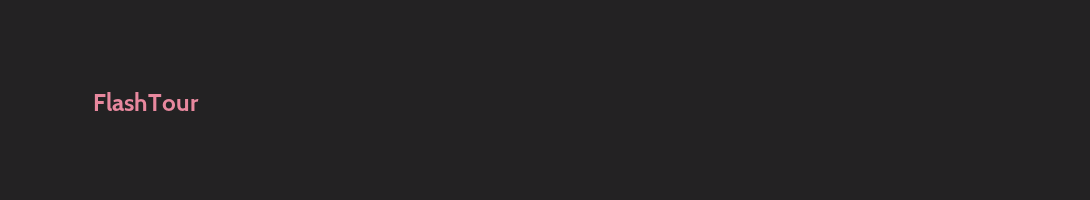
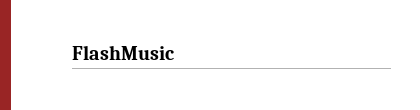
[93,92,199,111] FlashTour -> [72,45,174,60] FlashMusic

